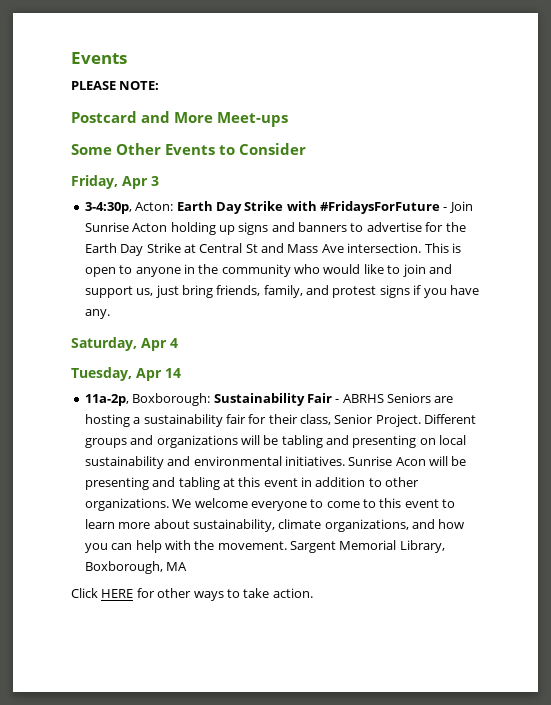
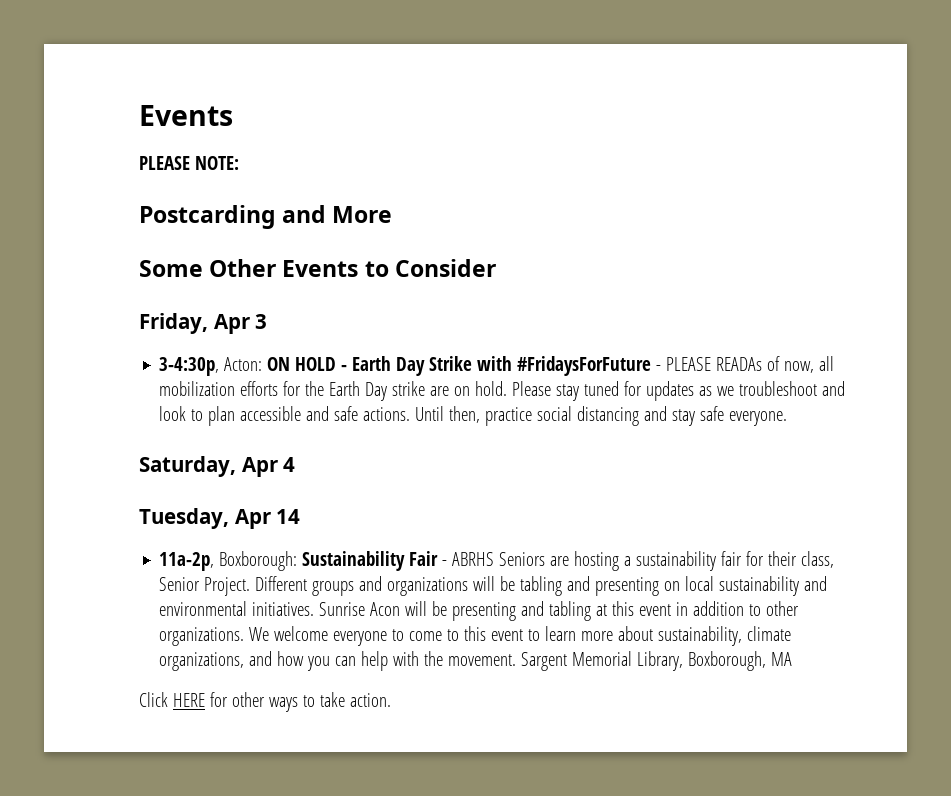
[71,111,137,123] Postcard -> [139,205,276,229] Postcarding
[217,112,288,127] Meet-ups -> (393, 214) none
(174, 206) none -> [267,357,348,371] ON HOLD -
[448,201,473,213] [84,222,466,235] [84,243,461,256] [84,264,452,277] [84,285,479,298] [84,309,110,319] Join Sunrise Acton holding up signs and banners to advertise for the Earth Day Strike at Central St and Mass Ave intersection. This is open to anyone in the community who would like to join and support us, just bring friends, family, and protest signs if you have any. -> [666,356,835,373] [159,381,846,401] [159,406,788,426] PLEASE READAs of now, all mobilization efforts for the Earth Day strike are on hold. Please stay tuned for updates as we troubleshoot and look to plan accessible and safe actions. Until then, practice social distancing and stay safe everyone.

